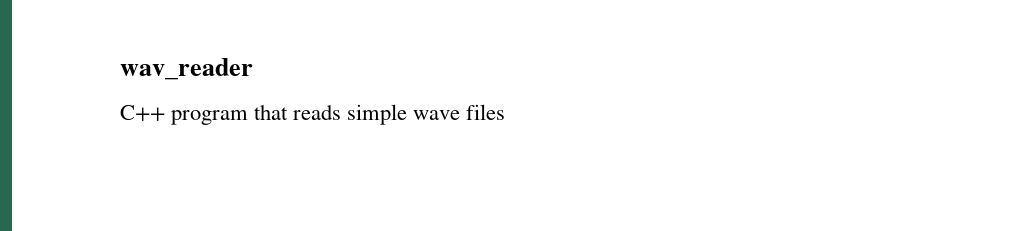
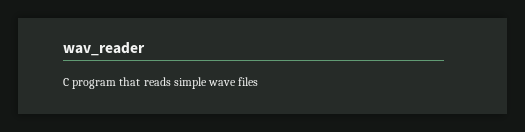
[120,105,165,121] C++ -> [63,78,69,86] C

